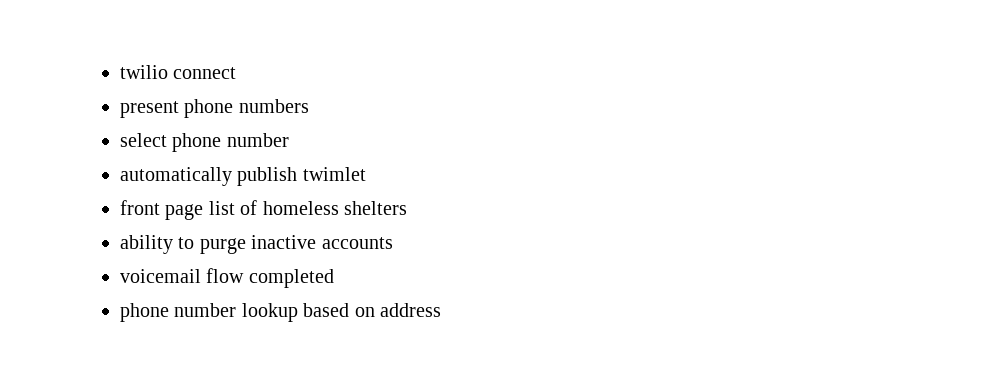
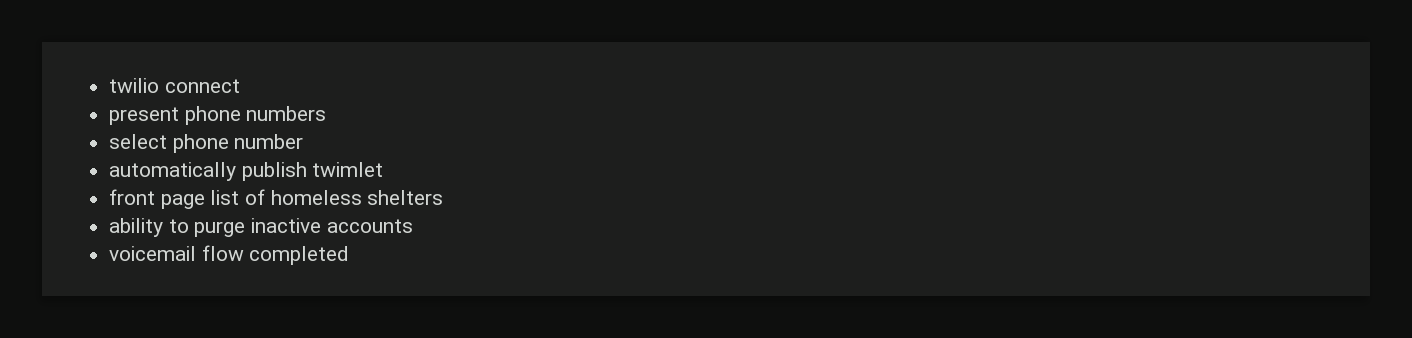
[120,303,441,322] // phone number lookup based on address -> (350, 255) none

